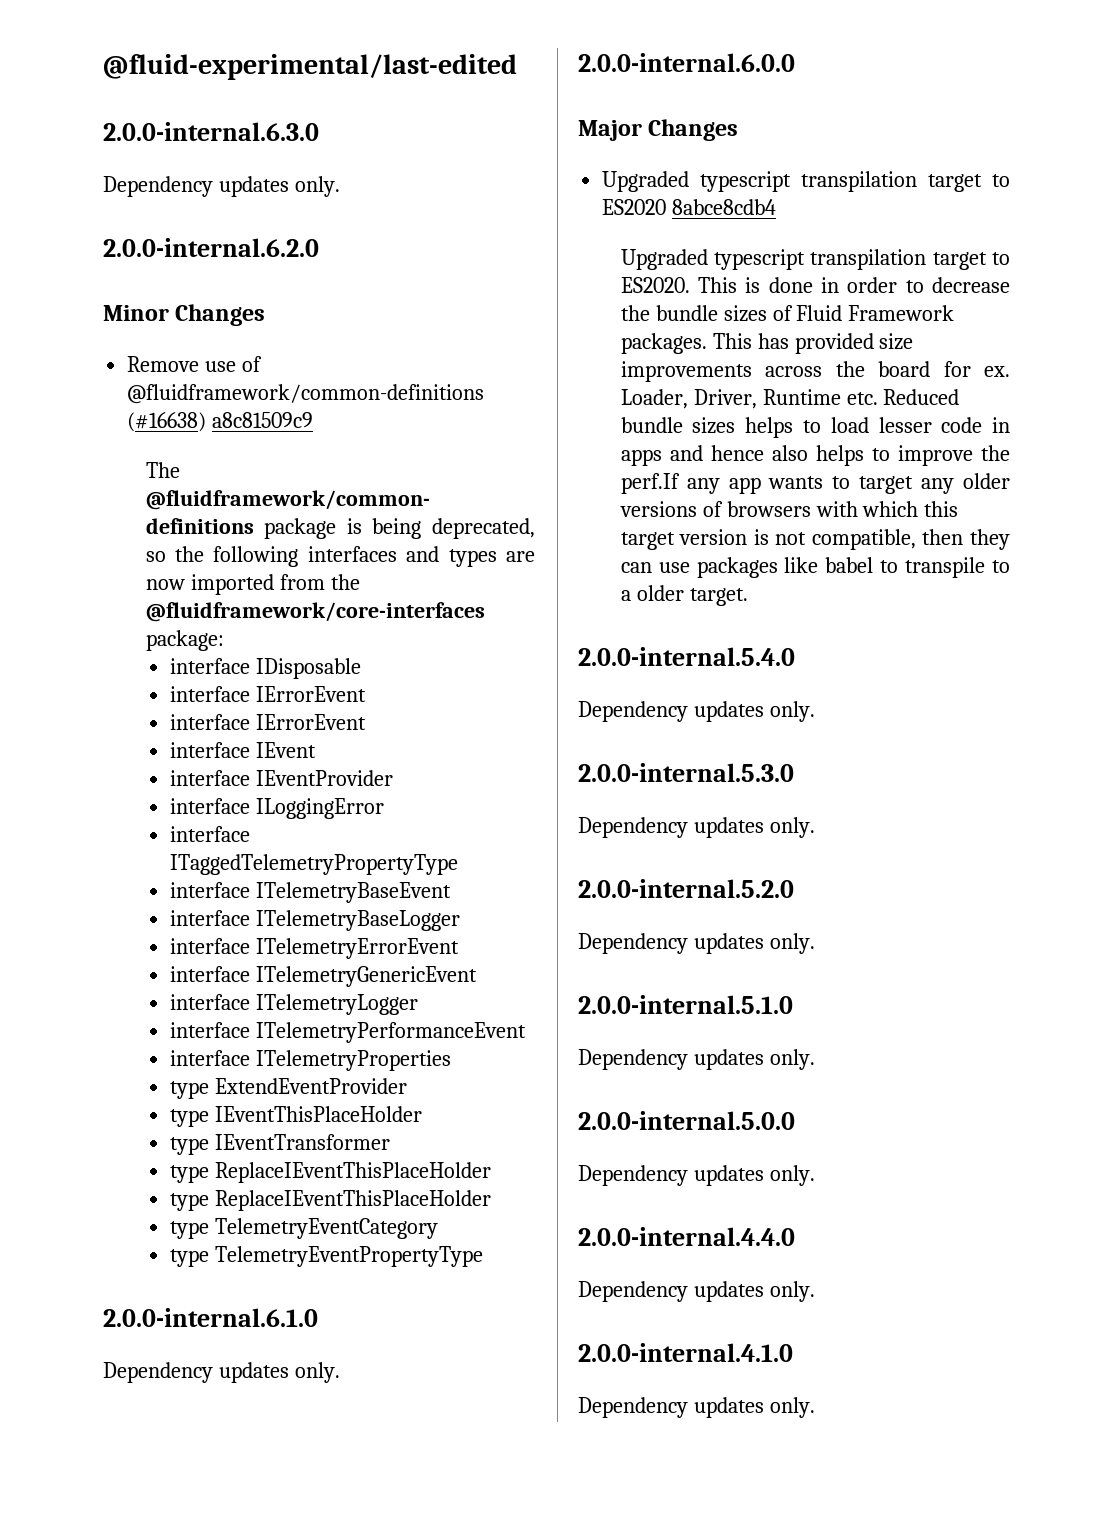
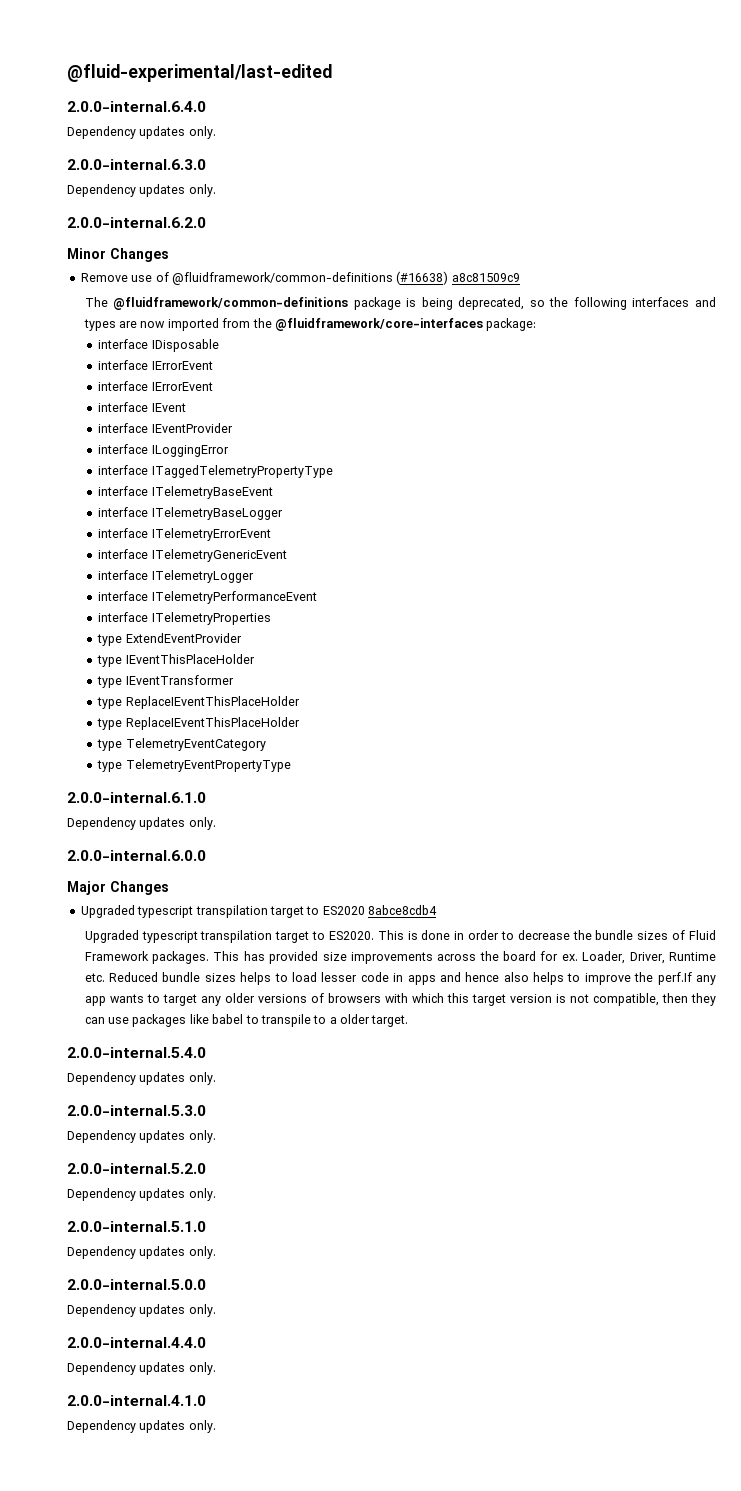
(517, 67) none -> [67,101,206,112] [67,126,216,139] // 2.0.0-internal.6.4.0 // Dependency updates only.

